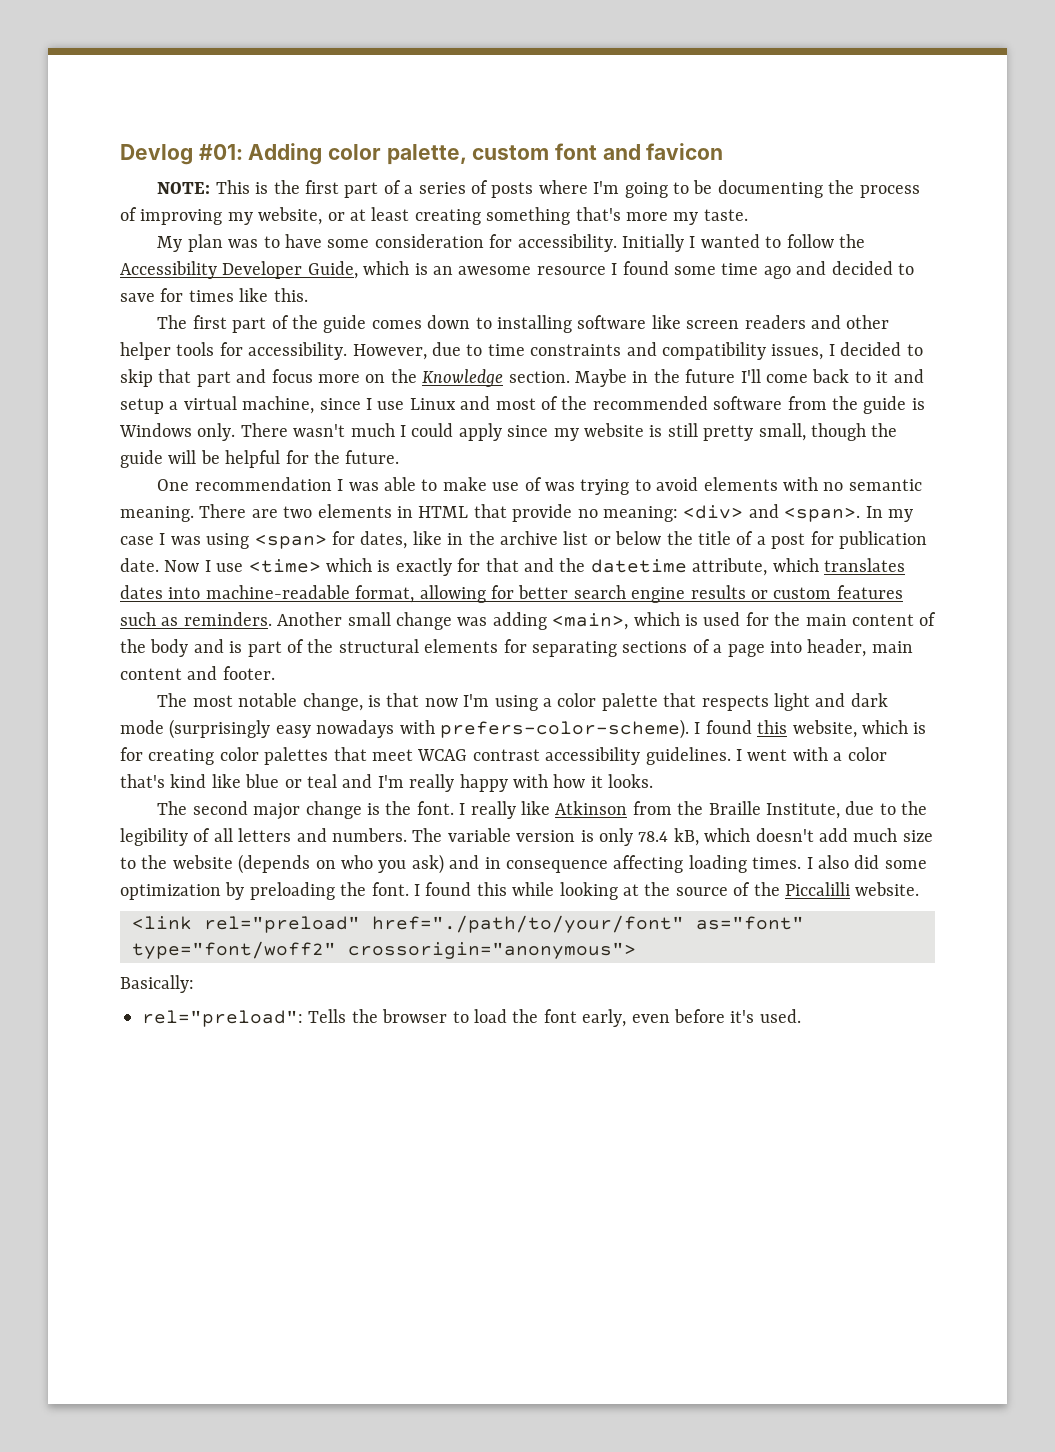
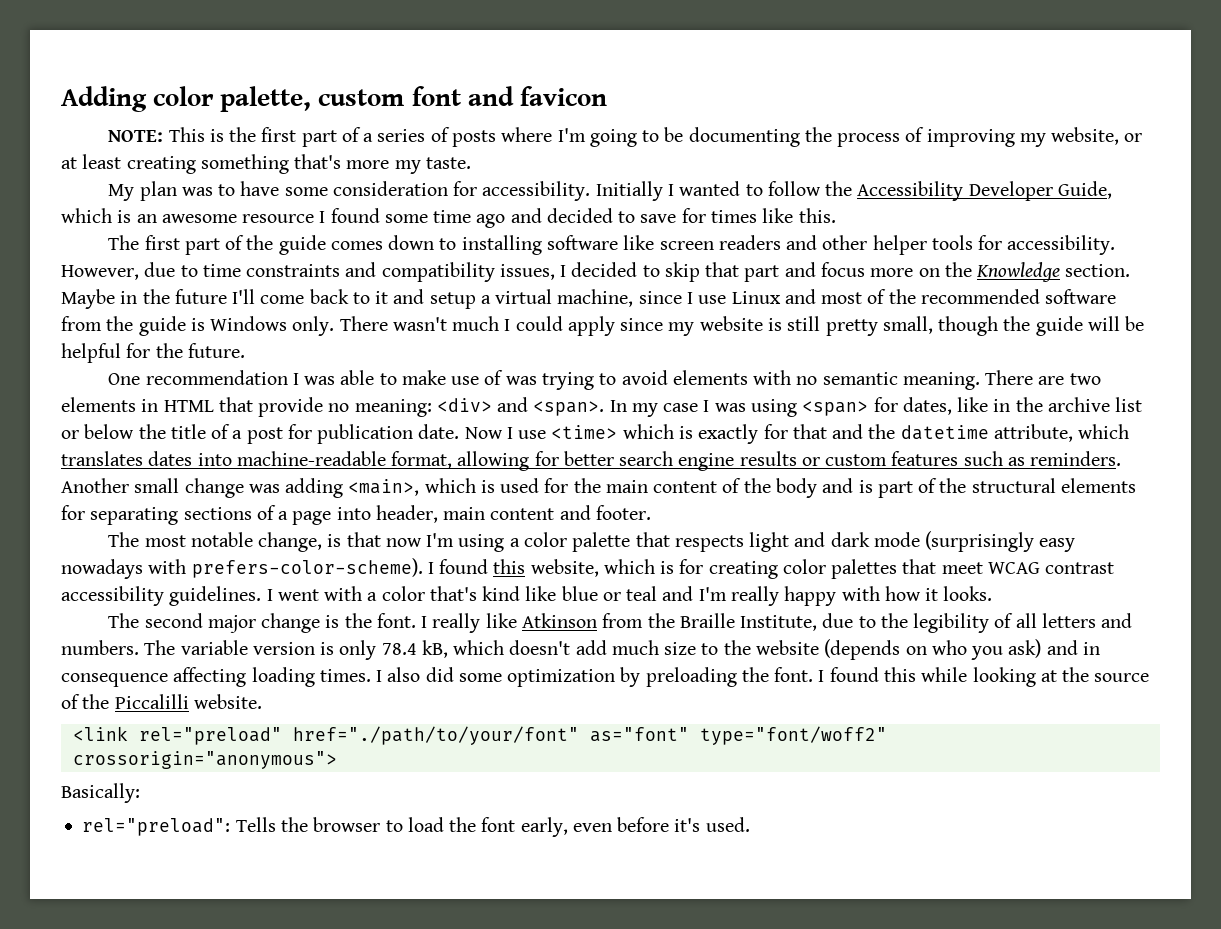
[120,144,243,165] Devlog #01: -> (61, 99) none

